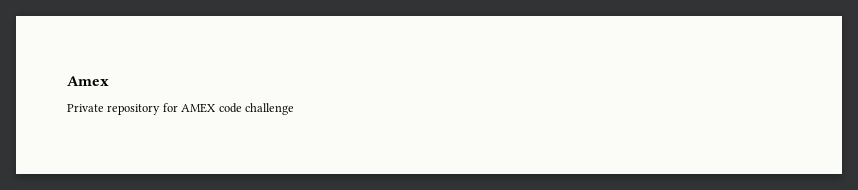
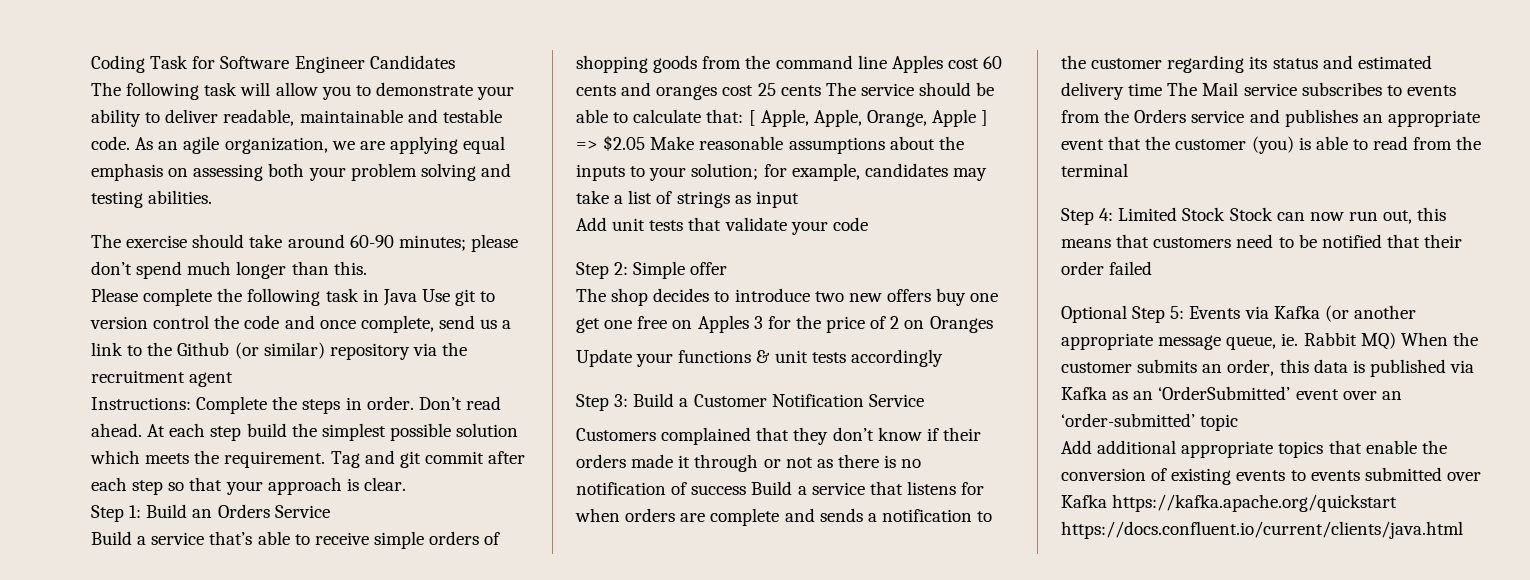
[67,76,109,86] [67,103,294,115] Amex // Private repository for AMEX code challenge -> [91,55,455,73] [91,82,515,100] [91,109,502,127] [91,136,506,154] [91,163,511,181] [91,190,213,208] [91,234,518,252] [91,261,367,279] [91,288,496,306] [90,315,512,333] [91,342,468,360] [91,370,234,387] [91,396,501,414] [91,423,519,441] [90,450,526,468] [91,477,406,495] [91,504,330,522] [91,531,501,549] [576,55,1003,73] [576,82,995,100] [576,109,989,127] [576,135,964,154] [576,163,987,181] [576,190,799,208] [576,217,868,235] [576,261,728,279] [576,288,999,306] [576,315,993,333] [576,349,943,367] [576,393,924,411] [576,427,981,445] [576,454,922,472] [576,481,985,495] [575,508,993,526] [1061,55,1432,73] [1061,82,1456,100] [1061,109,1480,127] [1061,136,1482,154] [1061,163,1128,177] [1061,207,1447,225] [1061,234,1463,248] [1061,261,1153,275] [1061,305,1416,323] [1061,332,1478,350] [1061,359,1475,377] [1061,386,1402,400] [1061,413,1239,431] [1061,440,1447,458] [1061,467,1481,485] [1061,494,1398,512] [1061,521,1463,539] Coding Task for Software Engineer Candidates // The following task will allow you to demonstrate your ability to deliver readable, maintainable and testable code. As an agile organization, we are applying equal emphasis on assessing both your problem solving and testing abilities. // The exercise should take around 60-90 minutes; please don’t spend much longer than this. // Please complete the following task in Java Use git to version control the code and once complete, send us a link to the Github (or similar) repository via the recruitment agent // Instructions: Complete the steps in order. Don’t read ahead. At each step build the simplest possible solution which meets the requirement. Tag and git commit after each step so that your approach is clear. // Step 1: Build an Orders Service // Build a service that’s able to receive simple orders of shopping goods from the command line Apples cost 60 cents and oranges cost 25 cents The service should be able to calculate that: [ Apple, Apple, Orange, Apple ] => $2.05 Make reasonable assumptions about the inputs to your solution; for example, candidates may take a list of strings as input // Add unit tests that validate your code // Step 2: Simple offer // The shop decides to introduce two new offers buy one get one free on Apples 3 for the price of 2 on Oranges // Update your functions & unit tests accordingly // Step 3: Build a Customer Notification Service // Customers complained that they don’t know if their orders made it through or not as there is no notification of success Build a service that listens for when orders are complete and sends a notification to the customer regarding its status and estimated delivery time The Mail service subscribes to events from the Orders service and publishes an appropriate event that the customer (you) is able to read from the terminal // Step 4: Limited Stock Stock can now run out, this means that customers need to be notified that their order failed // Optional Step 5: Events via Kafka (or another appropriate message queue, ie. Rabbit MQ) When the customer submits an order, this data is published via Kafka as an ‘OrderSubmitted’ event over an ‘order-submitted’ topic // Add additional appropriate topics that enable the conversion of existing events to events submitted over Kafka https://kafka.apache.org/quickstart https://docs.confluent.io/current/clients/java.html

